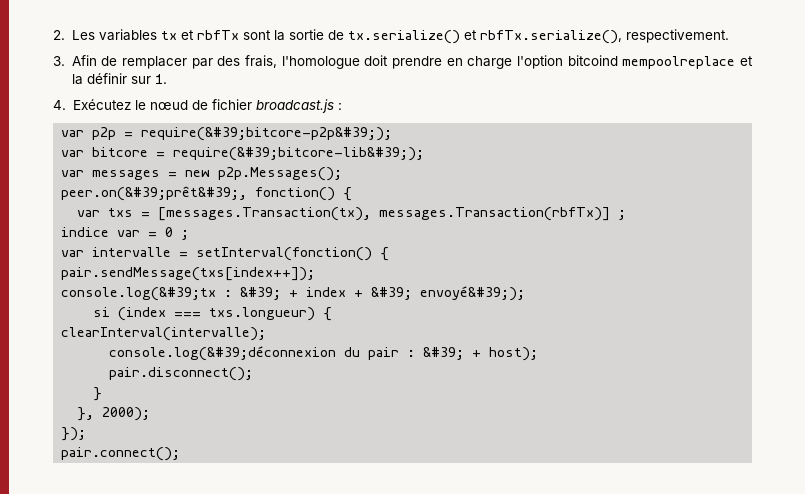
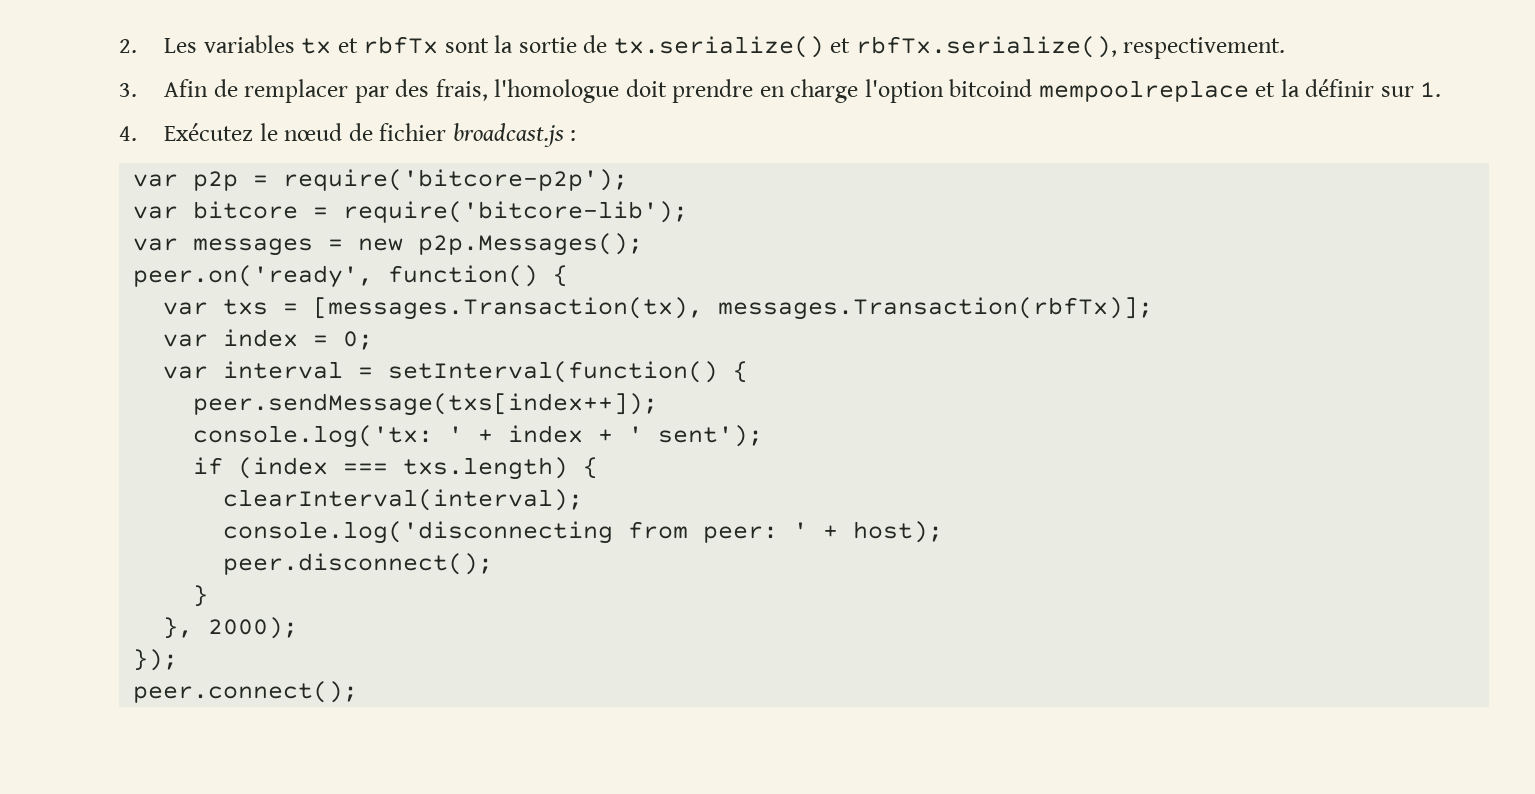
[141,127,393,141] require(&#39;bitcore-p2p&#39;); -> [283,169,629,191] require('bitcore-p2p');
[173,147,425,161] require(&#39;bitcore-lib&#39;); -> [343,201,689,223] require('bitcore-lib');
[61,186,336,201] peer.on(&#39;prêt&#39;, fonction() -> [133,265,539,288] peer.on('ready', function()
[379,207,627,221] [61,227,190,240] [61,247,390,261] [61,267,316,281] [61,286,526,301] [93,307,111,317] messages.Transaction(rbfTx)] ; // indice var = 0 ; // var intervalle = setInterval(fonction() { // pair.sendMessage(txs[index++]); // console.log(&#39;tx : &#39; + index + &#39; envoyé&#39;); // si -> [718,297,1154,320] [163,329,374,350] [163,361,749,383] [193,393,659,416] [193,425,764,448] [193,457,224,475] messages.Transaction(rbfTx)]; // var index = 0; // var interval = setInterval(function() { // peer.sendMessage(txs[index++]); // console.log('tx: ' + index + ' sent'); // if
[209,307,333,321] [61,327,267,341] [109,346,465,361] txs.longueur) { // clearInterval(intervalle); // console.log(&#39;déconnexion du pair : &#39; -> [403,457,599,480] [223,489,584,511] [223,521,809,544] txs.length) { // clearInterval(interval); // console.log('disconnecting from peer: '
[109,367,254,381] pair.disconnect(); -> [223,553,494,575] peer.disconnect();
[61,447,181,461] pair.connect(); -> [133,681,359,703] peer.connect();

